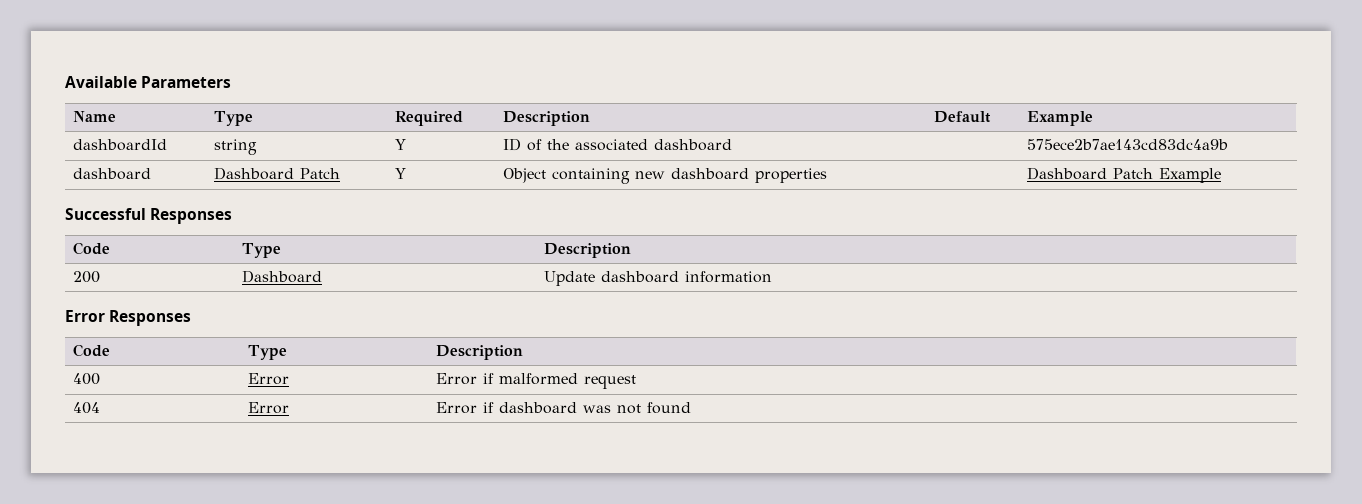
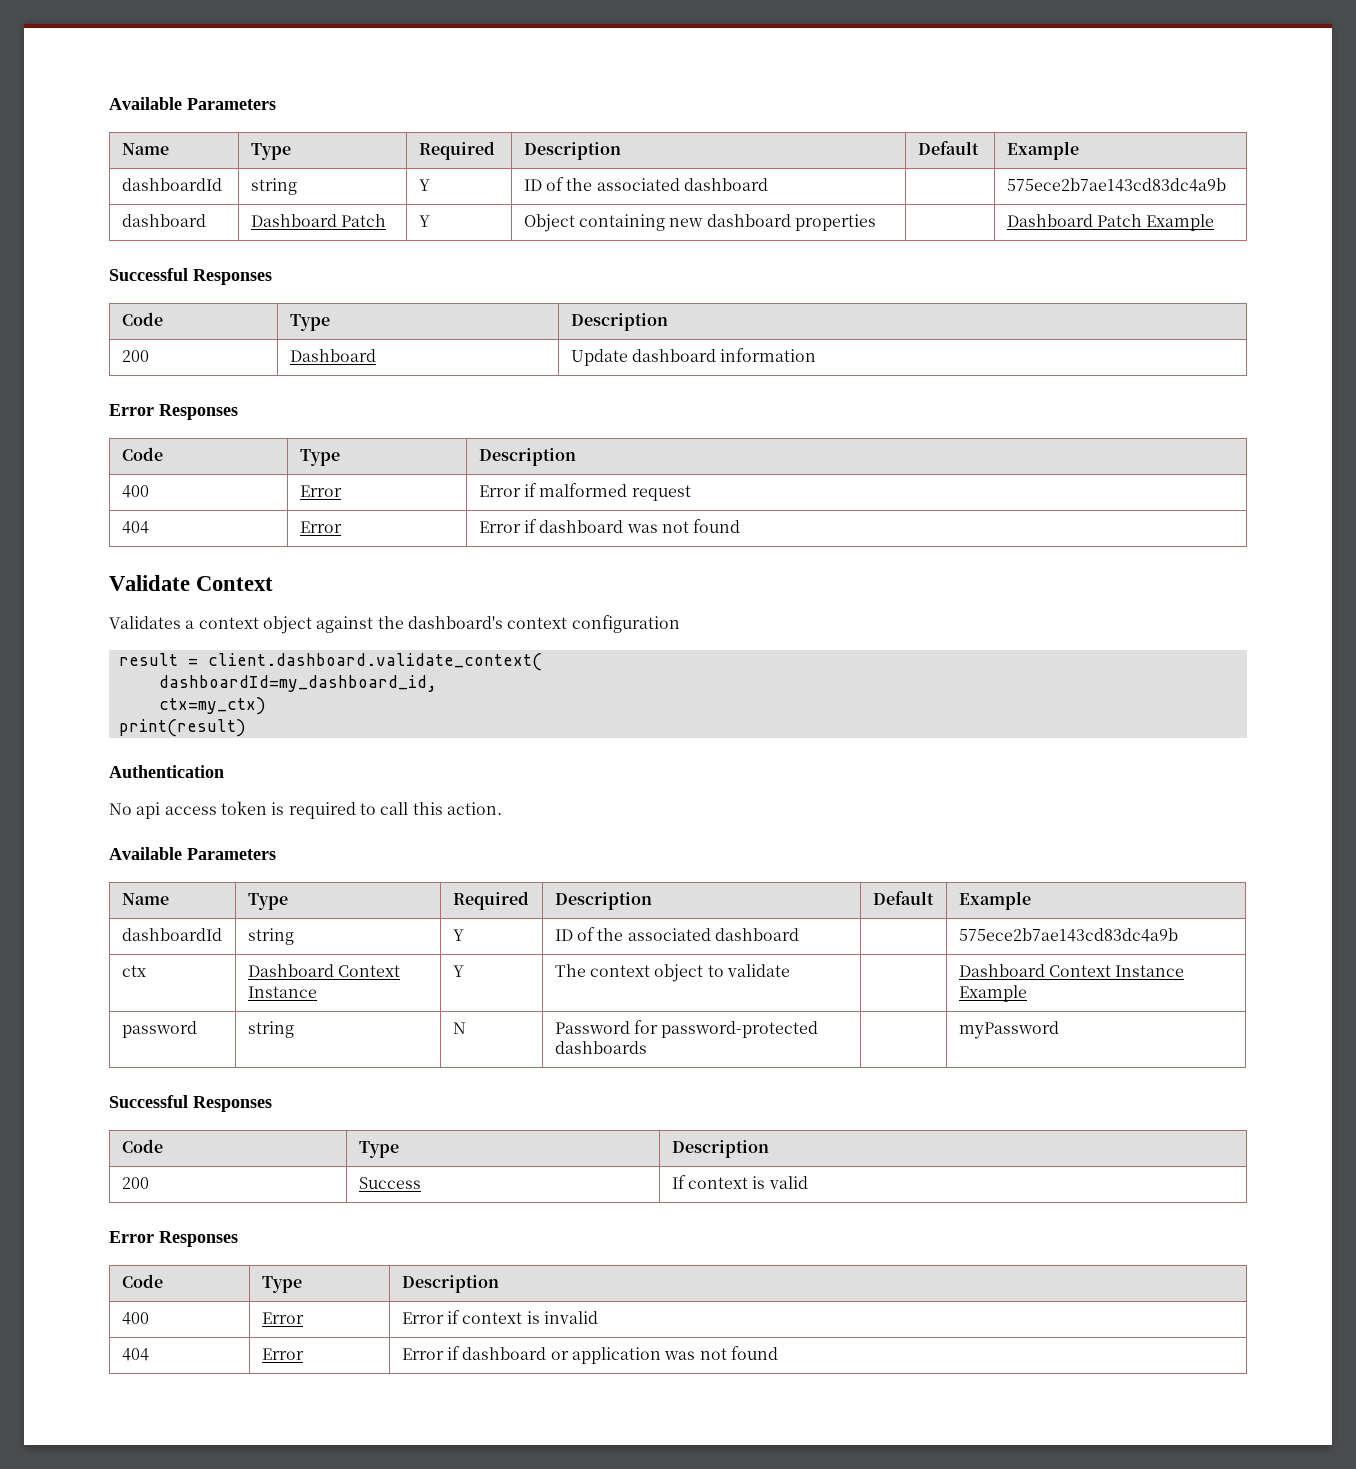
(692, 408) none -> [109,575,274,591] [109,615,680,634] [118,653,542,671] [158,675,437,692] [158,697,266,715] [118,719,246,737] [109,765,224,778] [109,801,502,819] [109,847,276,860] [121,893,169,905] [247,893,288,910] [452,891,529,910] [554,892,652,910] [872,891,934,905] [958,891,1031,910] [121,928,222,941] [247,928,294,945] [452,929,464,941] [554,927,799,941] [958,928,1178,942] [121,965,146,977] [247,964,401,977] [247,986,317,998] [452,965,464,977] [554,964,790,982] [958,964,1185,977] [958,985,1027,1002] [121,1021,197,1038] [247,1021,294,1038] [452,1022,466,1034] [554,1020,819,1038] [554,1041,647,1054] [958,1021,1059,1039] [109,1095,272,1112] [121,1139,163,1153] [358,1141,399,1158] [671,1140,769,1158] [121,1177,149,1189] [358,1177,421,1189] [671,1175,808,1189] [109,1231,238,1247] [121,1274,163,1288] [261,1276,302,1293] [401,1275,499,1293] [121,1312,149,1325] [261,1312,304,1324] [401,1310,598,1324] [121,1348,149,1361] [261,1348,304,1360] [401,1346,778,1364] // Validate Context // Validates a context object against the dashboard's context configuration // result = client.dashboard.validate_context( // dashboardId=my_dashboard_id, // ctx=my_ctx) // print(result) // Authentication // No api access token is required to call this action. // Available Parameters // Name | Type | Required | Description | Default | Example // dashboardId | string | Y | ID of the associated dashboard | | 575ece2b7ae143cd83dc4a9b // ctx | Dashboard Context Instance | Y | The context object to validate | | Dashboard Context Instance Example // password | string | N | Password for password-protected dashboards | | myPassword // Successful Responses // Code | Type | Description // 200 | Success | If context is valid // Error Responses // Code | Type | Description // 400 | Error | Error if context is invalid // 404 | Error | Error if dashboard or application was not found

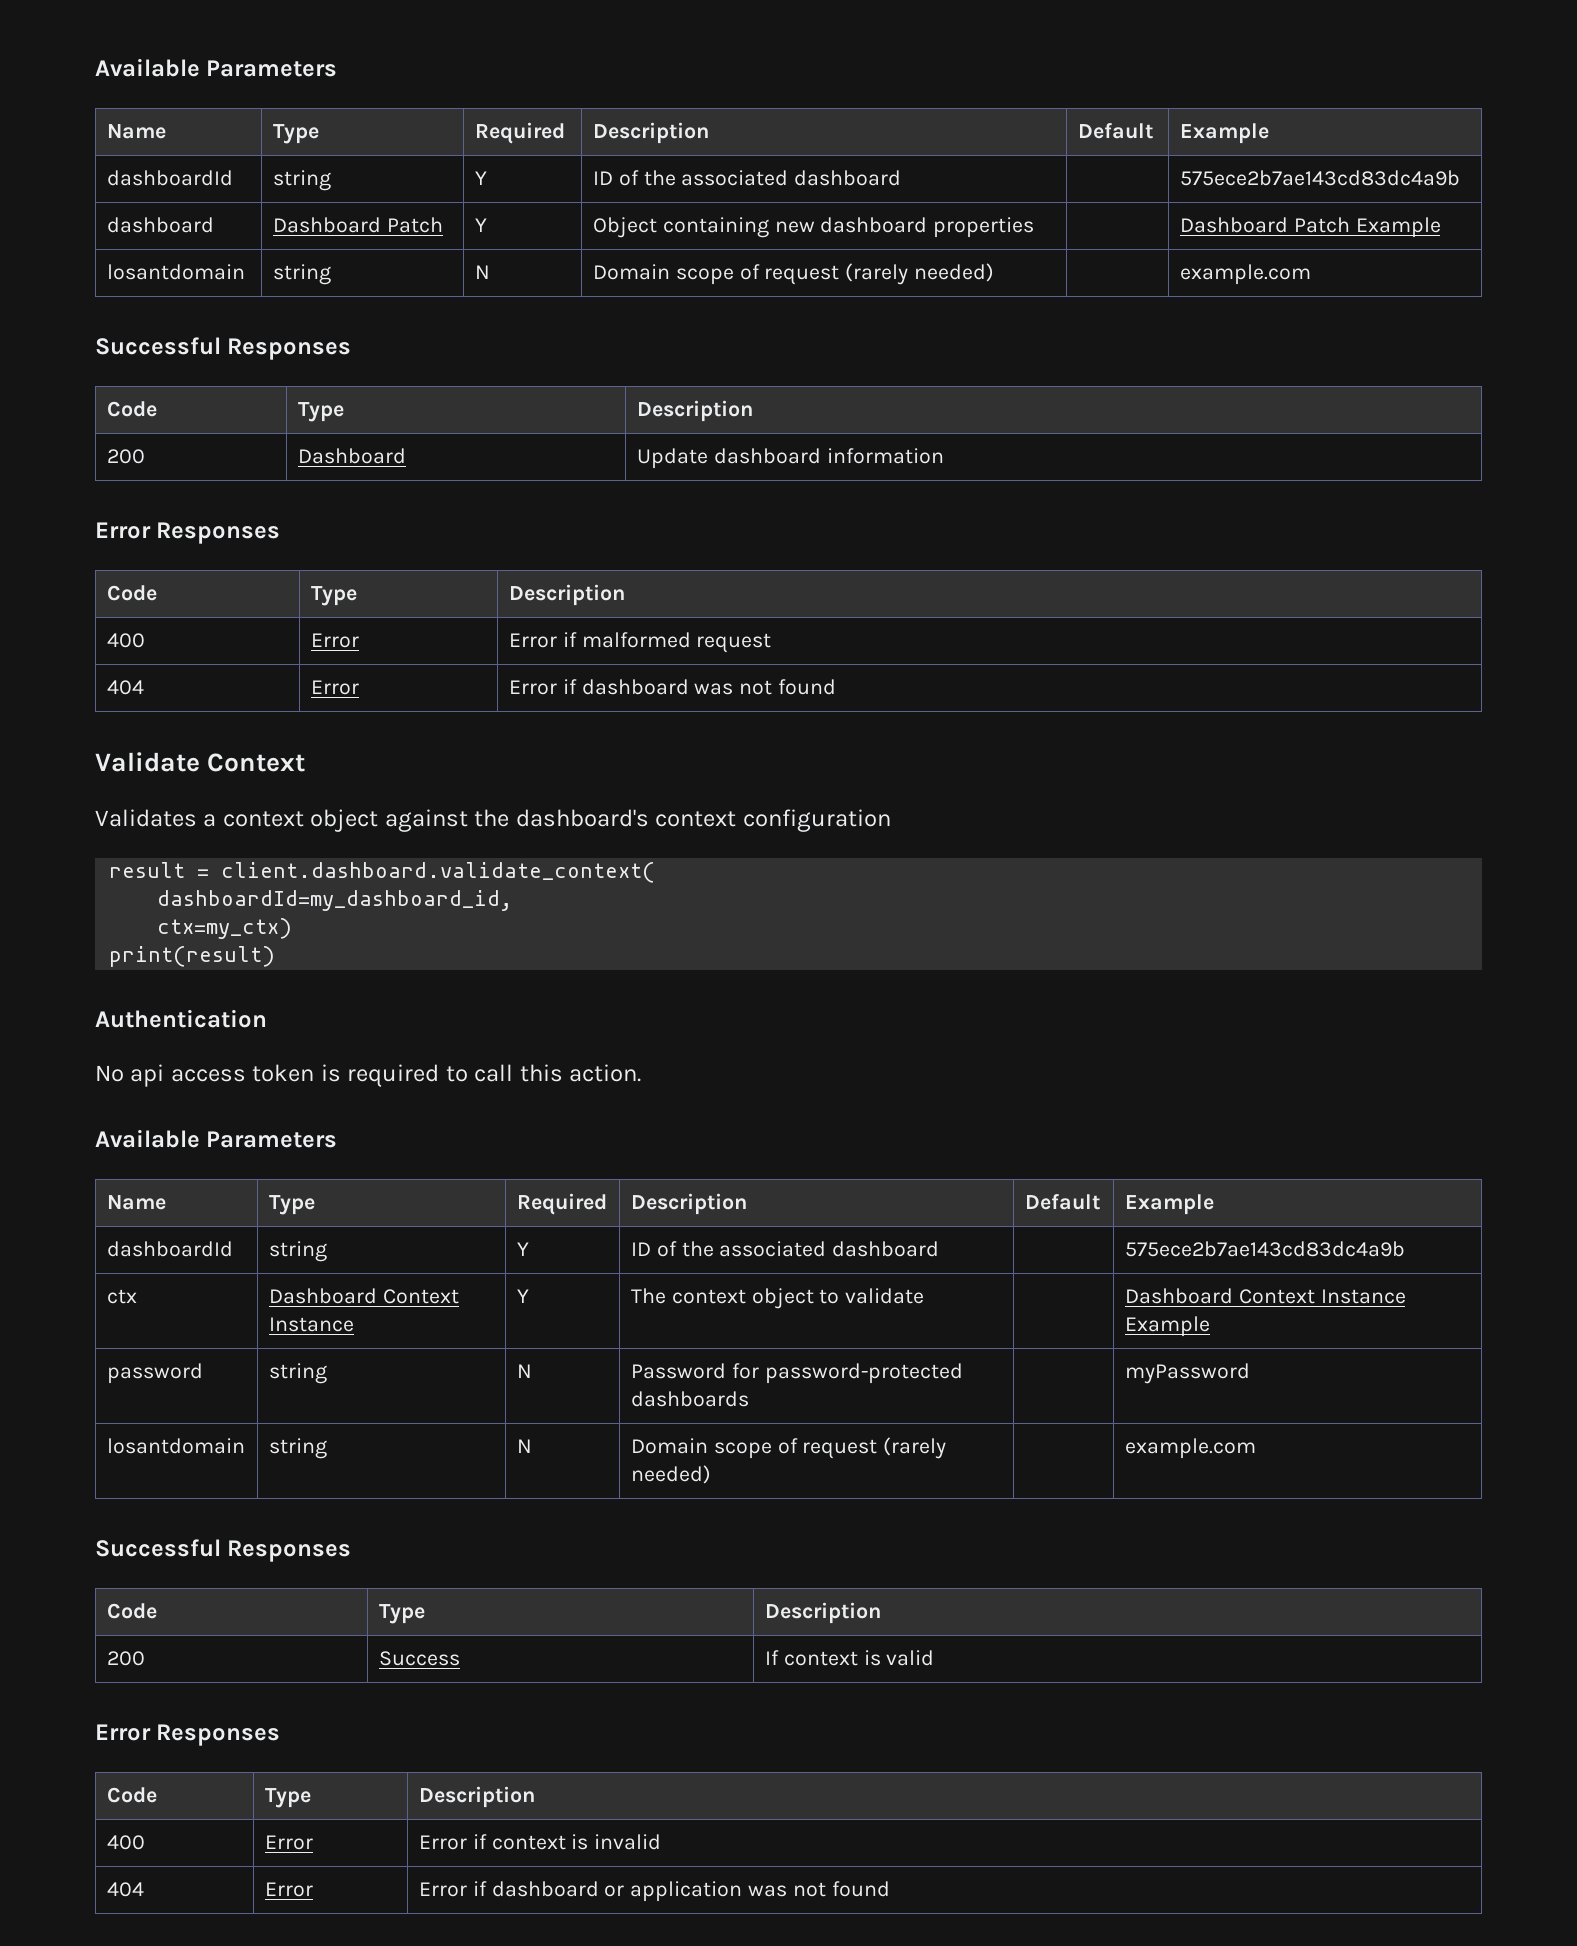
(1215, 222) none -> [106,264,245,280] [272,264,331,285] [474,265,490,279] [592,263,994,285] [1179,264,1311,285] // losantdomain | string | N | Domain scope of request (rarely needed) | | example.com
(1059, 1030) none -> [106,1438,245,1454] [268,1438,327,1459] [516,1439,532,1453] [630,1437,947,1459] [630,1465,711,1484] [1124,1438,1256,1459] // losantdomain | string | N | Domain scope of request (rarely needed) | | example.com

